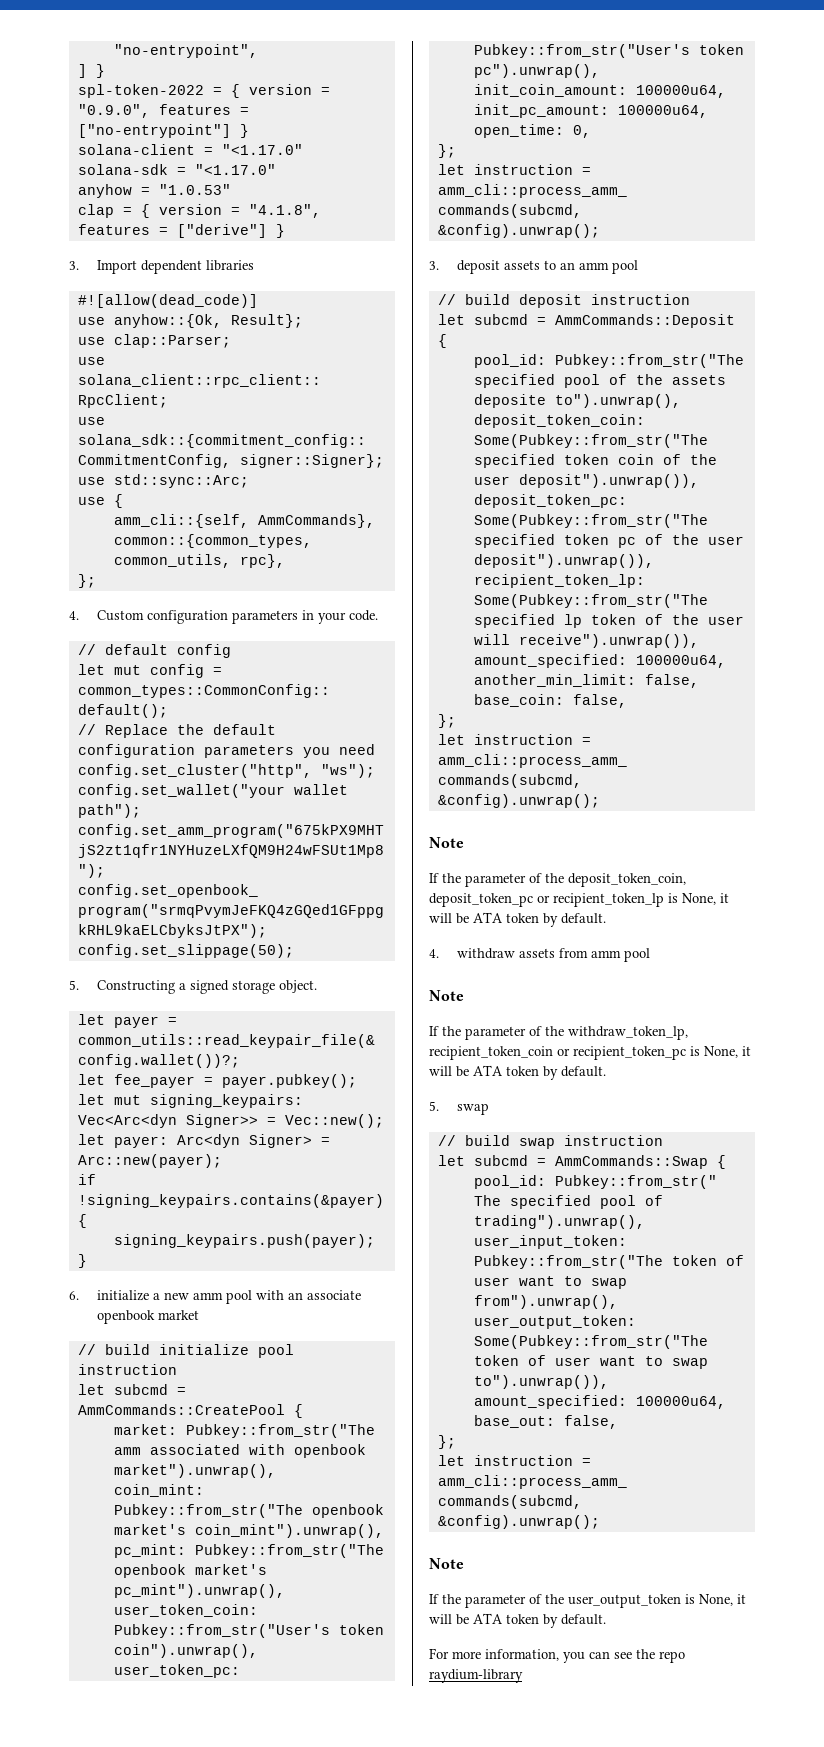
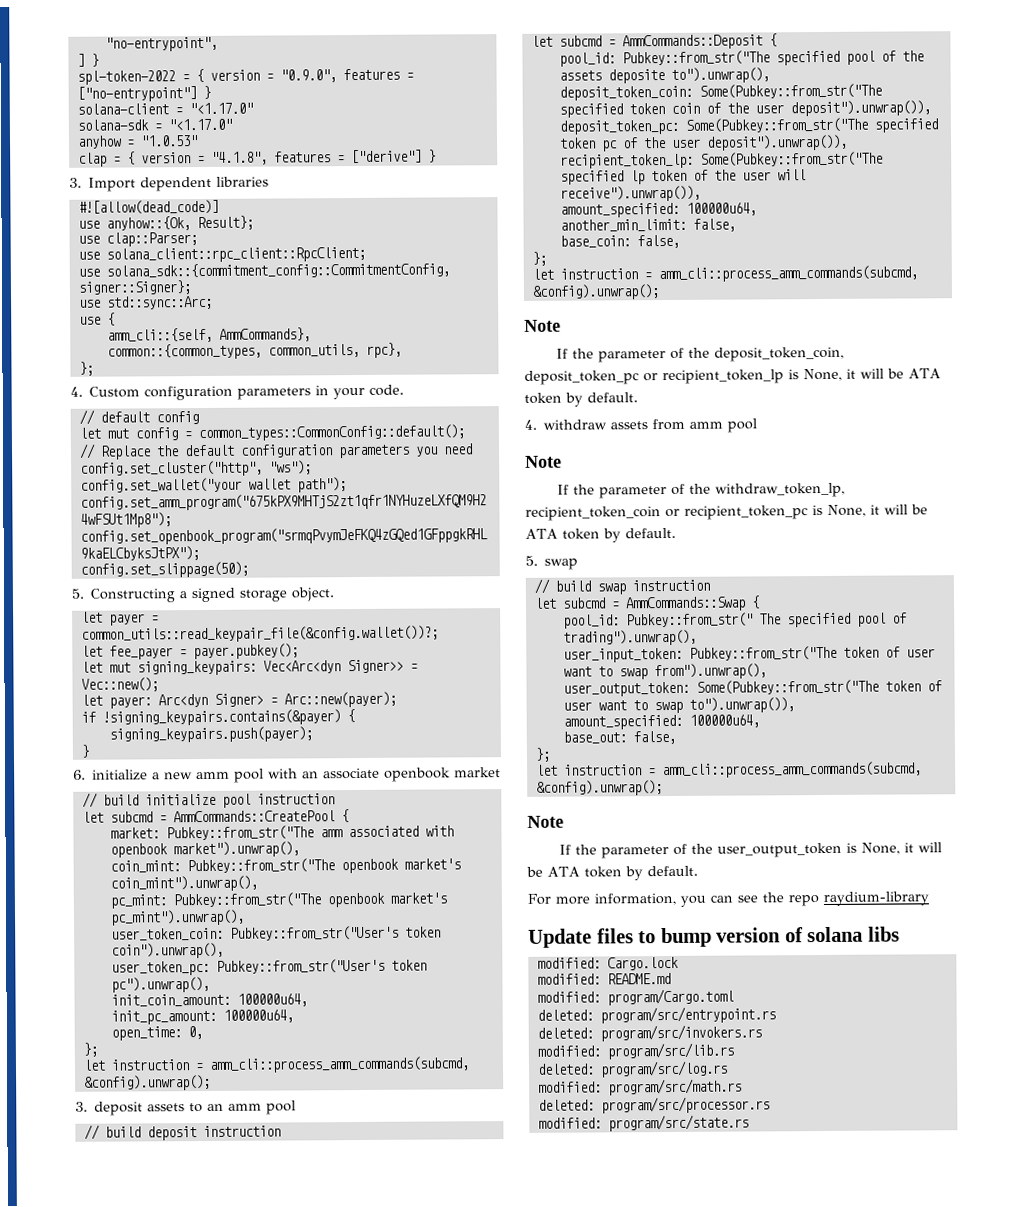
(523, 1676) none -> [528,926,900,948] [536,956,679,971] [536,972,671,985] [536,988,734,1006] [536,1006,776,1024] [536,1024,762,1042] [536,1042,734,1060] [536,1060,728,1078] [537,1078,742,1096] [537,1096,770,1114] [537,1114,749,1132] // Update files to bump version of solana libs // modified: Cargo.lock // modified: README.md // modified: program/Cargo.toml // deleted: program/src/entrypoint.rs // deleted: program/src/invokers.rs // modified: program/src/lib.rs // deleted: program/src/log.rs // modified: program/src/math.rs // deleted: program/src/processor.rs // modified: program/src/state.rs

